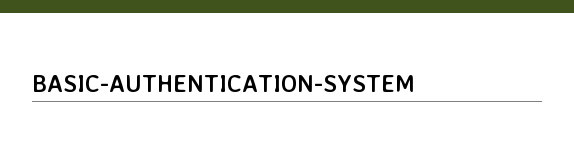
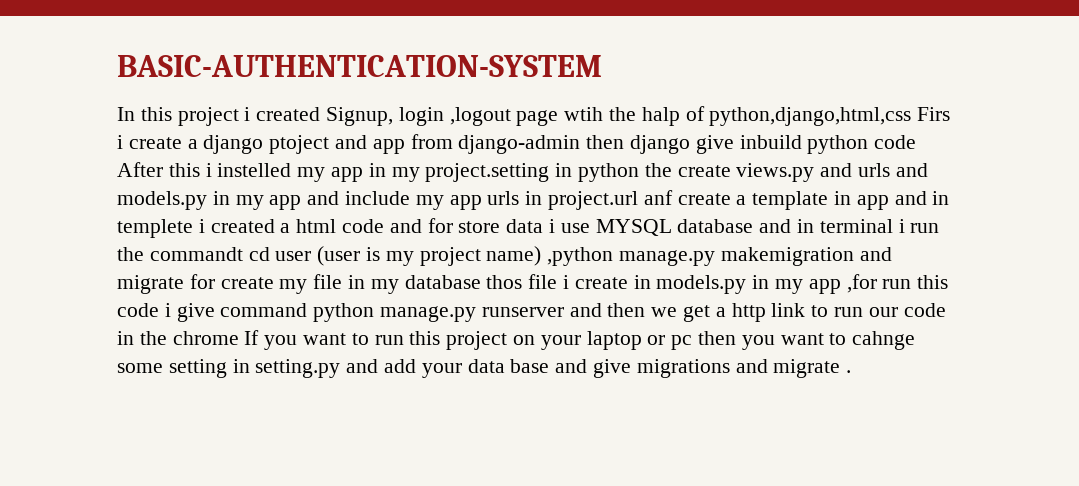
(415, 83) none -> [117,106,951,126] [117,134,917,154] [117,162,928,182] [117,190,950,210] [117,218,940,238] [117,246,892,266] [117,274,949,294] [117,303,946,322] [117,330,916,350] [117,359,852,378] // In this project i created Signup, login ,logout page wtih the halp of python,django,html,css Firs i create a django ptoject and app from django-admin then django give inbuild python code After this i instelled my app in my project.setting in python the create views.py and urls and models.py in my app and include my app urls in project.url anf create a template in app and in templete i created a html code and for store data i use MYSQL database and in terminal i run the commandt cd user (user is my project name) ,python manage.py makemigration and migrate for create my file in my database thos file i create in models.py in my app ,for run this code i give command python manage.py runserver and then we get a http link to run our code in the chrome If you want to run this project on your laptop or pc then you want to cahnge some setting in setting.py and add your data base and give migrations and migrate .

